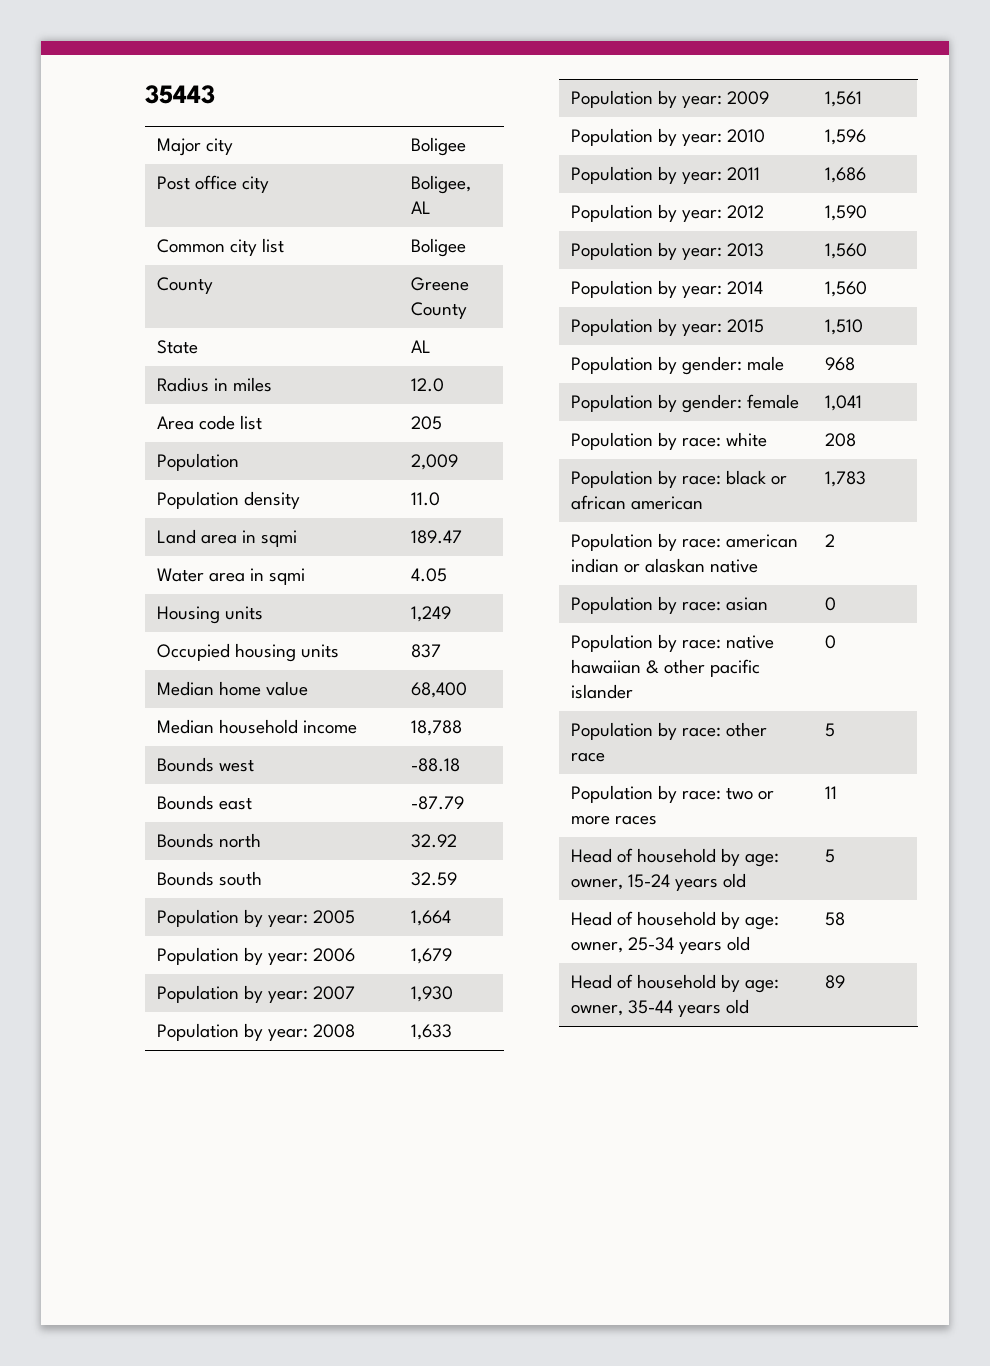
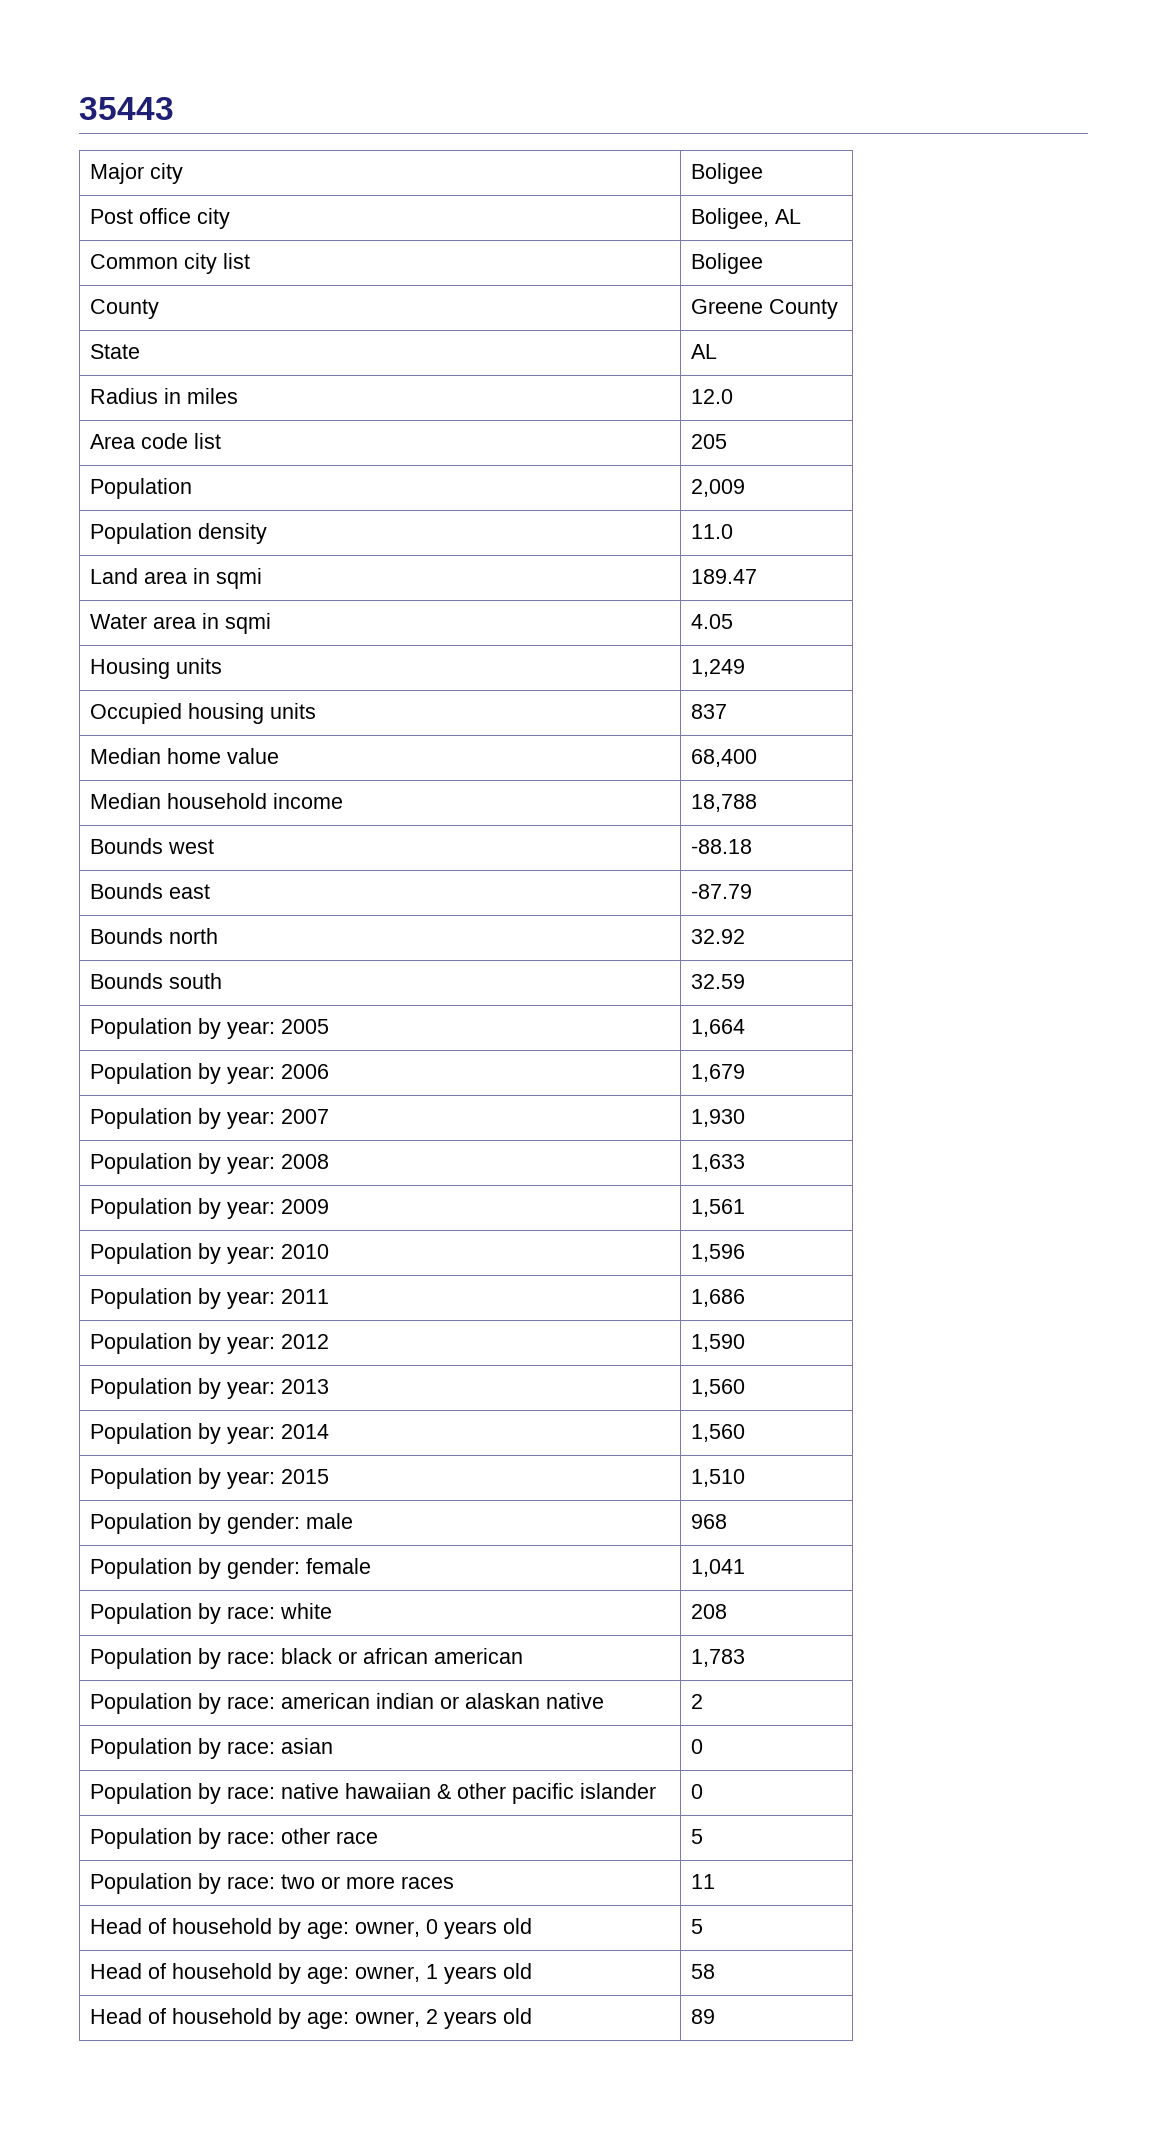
[627,874,670,888] 15-24 -> [426,1919,439,1934] 0
[627,937,674,951] 25-34 -> [426,1964,439,1979] 1
[627,1000,673,1014] 35-44 -> [426,2009,439,2024] 2

